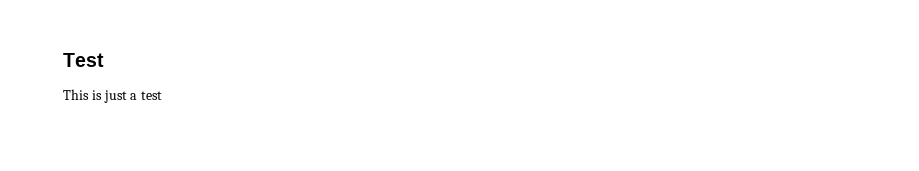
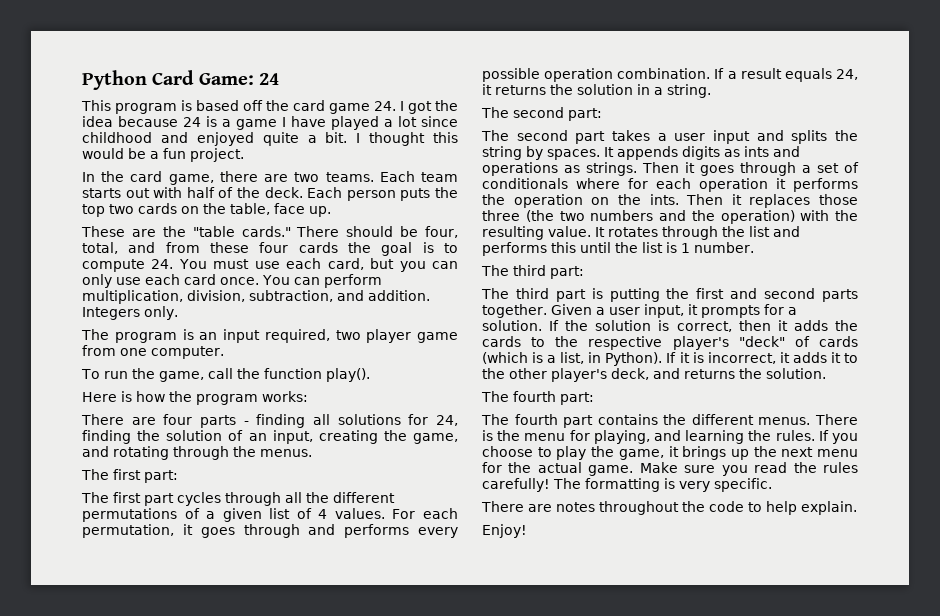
[63,53,104,67] [63,89,163,103] Test // This is just a test -> [82,70,280,90] [81,100,458,114] [82,116,458,130] [82,132,458,146] [82,148,244,162] [82,171,459,185] [82,187,458,201] [82,203,331,217] [81,226,458,238] [82,242,458,256] [82,258,458,272] [82,274,382,288] [82,290,430,304] [82,306,178,320] [81,329,458,343] [82,345,224,359] [81,368,370,382] [82,391,308,405] [81,414,458,428] [82,430,458,444] [82,446,312,460] [81,469,178,483] [81,492,395,506] [82,508,458,522] [82,524,458,538] [482,68,858,82] [482,84,711,98] [481,107,602,121] [481,130,858,144] [482,146,800,160] [482,162,859,176] [482,178,858,192] [482,194,858,208] [482,210,858,224] [482,226,800,240] [482,242,754,256] [481,265,584,279] [481,288,858,302] [482,304,797,318] [482,320,858,332] [482,336,858,350] [482,352,858,366] [482,368,826,382] [481,391,594,405] [481,414,858,428] [482,430,858,444] [482,446,858,460] [482,462,858,476] [482,478,772,492] [481,501,857,515] [482,524,527,538] Python Card Game: 24 // This program is based off the card game 24. I got the idea because 24 is a game I have played a lot since childhood and enjoyed quite a bit. I thought this would be a fun project. // In the card game, there are two teams. Each team starts out with half of the deck. Each person puts the top two cards on the table, face up. // These are the "table cards." There should be four, total, and from these four cards the goal is to compute 24. You must use each card, but you can only use each card once. You can perform multiplication, division, subtraction, and addition. Integers only. // The program is an input required, two player game from one computer. // To run the game, call the function play(). // Here is how the program works: // There are four parts - finding all solutions for 24, finding the solution of an input, creating the game, and rotating through the menus. // The first part: // The first part cycles through all the different permutations of a given list of 4 values. For each permutation, it goes through and performs every possible operation combination. If a result equals 24, it returns the solution in a string. // The second part: // The second part takes a user input and splits the string by spaces. It appends digits as ints and operations as strings. Then it goes through a set of conditionals where for each operation it performs the operation on the ints. Then it replaces those three (the two numbers and the operation) with the resulting value. It rotates through the list and performs this until the list is 1 number. // The third part: // The third part is putting the first and second parts together. Given a user input, it prompts for a solution. If the solution is correct, then it adds the cards to the respective player's "deck" of cards (which is a list, in Python). If it is incorrect, it adds it to the other player's deck, and returns the solution. // The fourth part: // The fourth part contains the different menus. There is the menu for playing, and learning the rules. If you choose to play the game, it brings up the next menu for the actual game. Make sure you read the rules carefully! The formatting is very specific. // There are notes throughout the code to help explain. // Enjoy!

